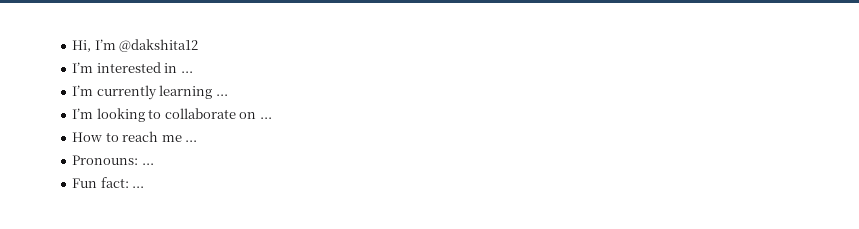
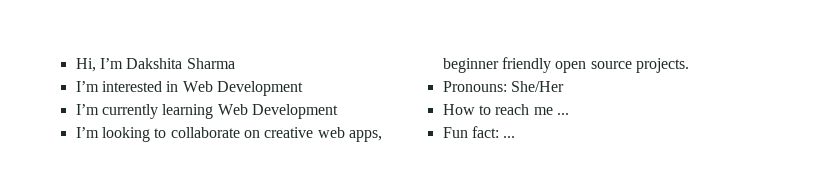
[119,39,199,52] @dakshita12 -> [126,58,235,69] Dakshita Sharma
[180,71,193,73] ... -> [182,81,303,96] Web Development
[215,94,228,96] ... -> [217,104,338,119] Web Development
[259,117,272,119] ... -> [264,127,382,142] [442,57,689,73] [442,81,564,92] creative web apps, beginner friendly open source projects. // Pronouns: She/Her
[72,155,154,165] // Pronouns: ... -> (569, 114) none

